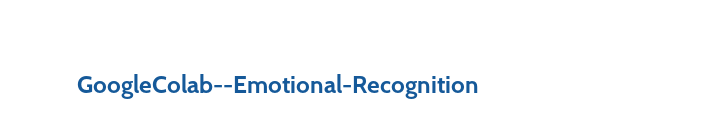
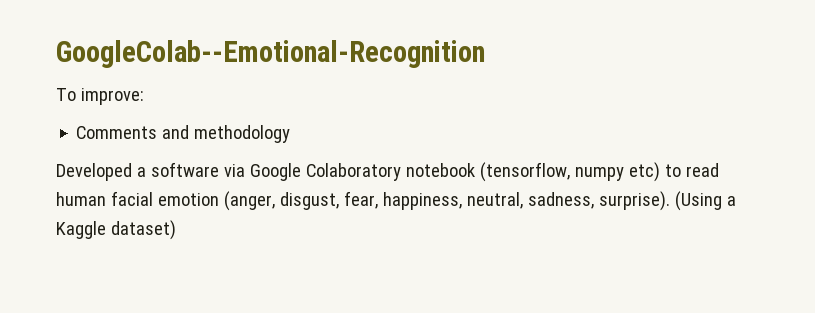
(479, 86) none -> [56,88,144,105] [76,125,291,143] [56,162,719,182] [56,191,736,211] [56,220,176,240] // To improve: // Comments and methodology // Developed a software via Google Colaboratory notebook (tensorflow, numpy etc) to read human facial emotion (anger, disgust, fear, happiness, neutral, sadness, surprise). (Using a Kaggle dataset)

